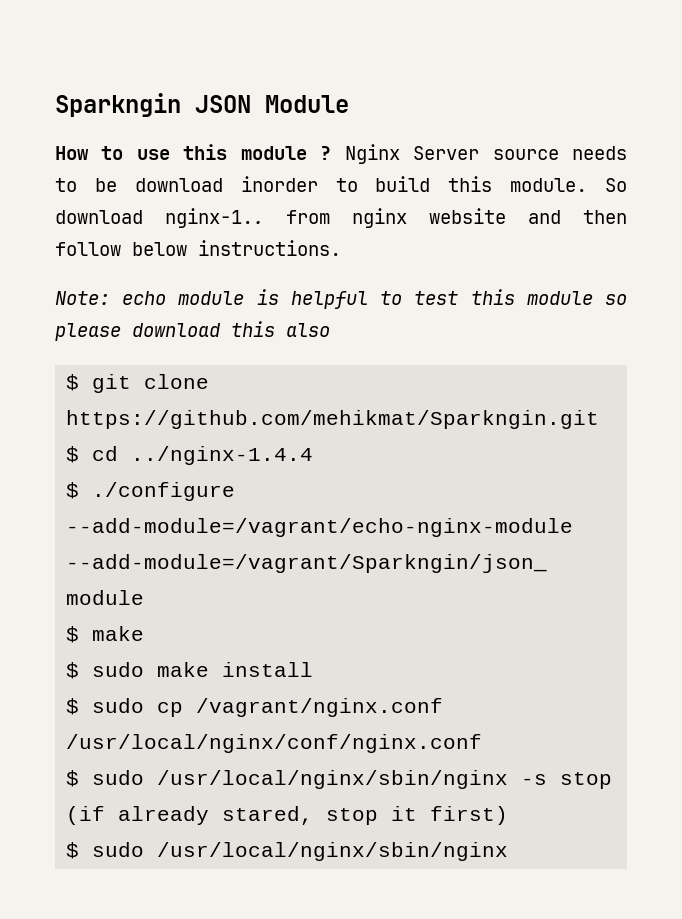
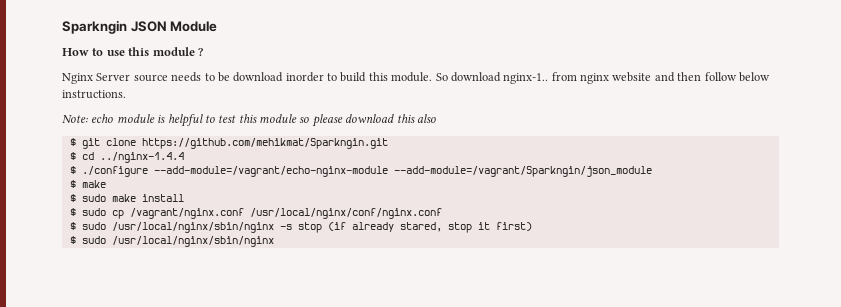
(332, 153) none -> (203, 52) //

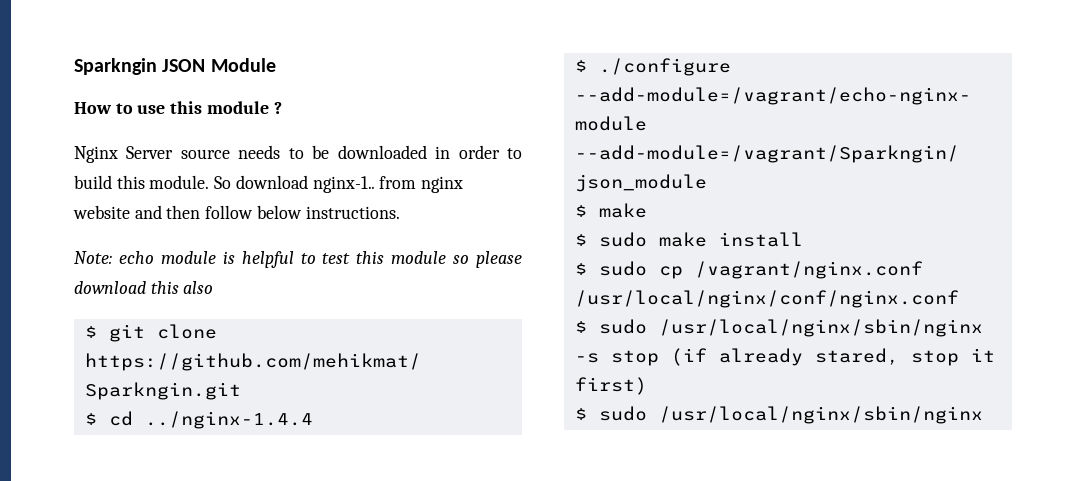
[233,72,324,82] download inorder -> [337,145,500,159] downloaded in order

